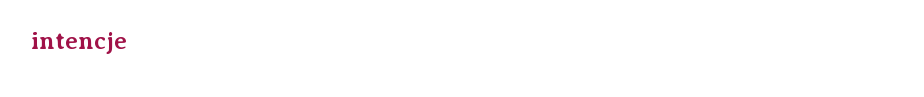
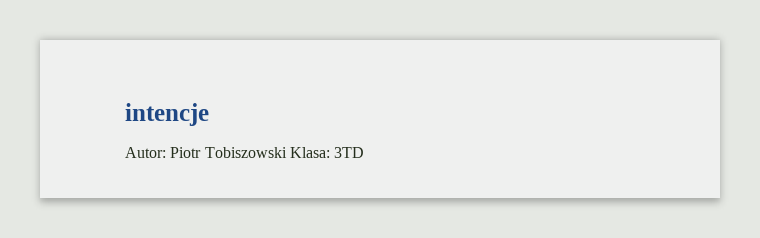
(127, 43) none -> [125,147,365,158] // Autor: Piotr Tobiszowski Klasa: 3TD

